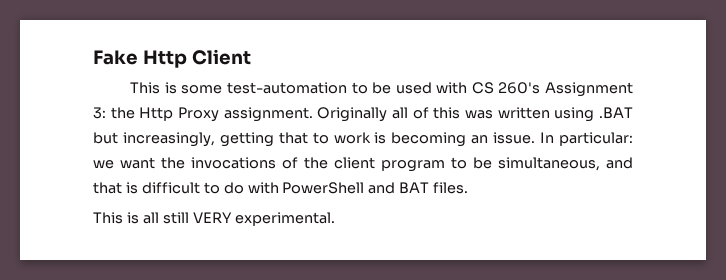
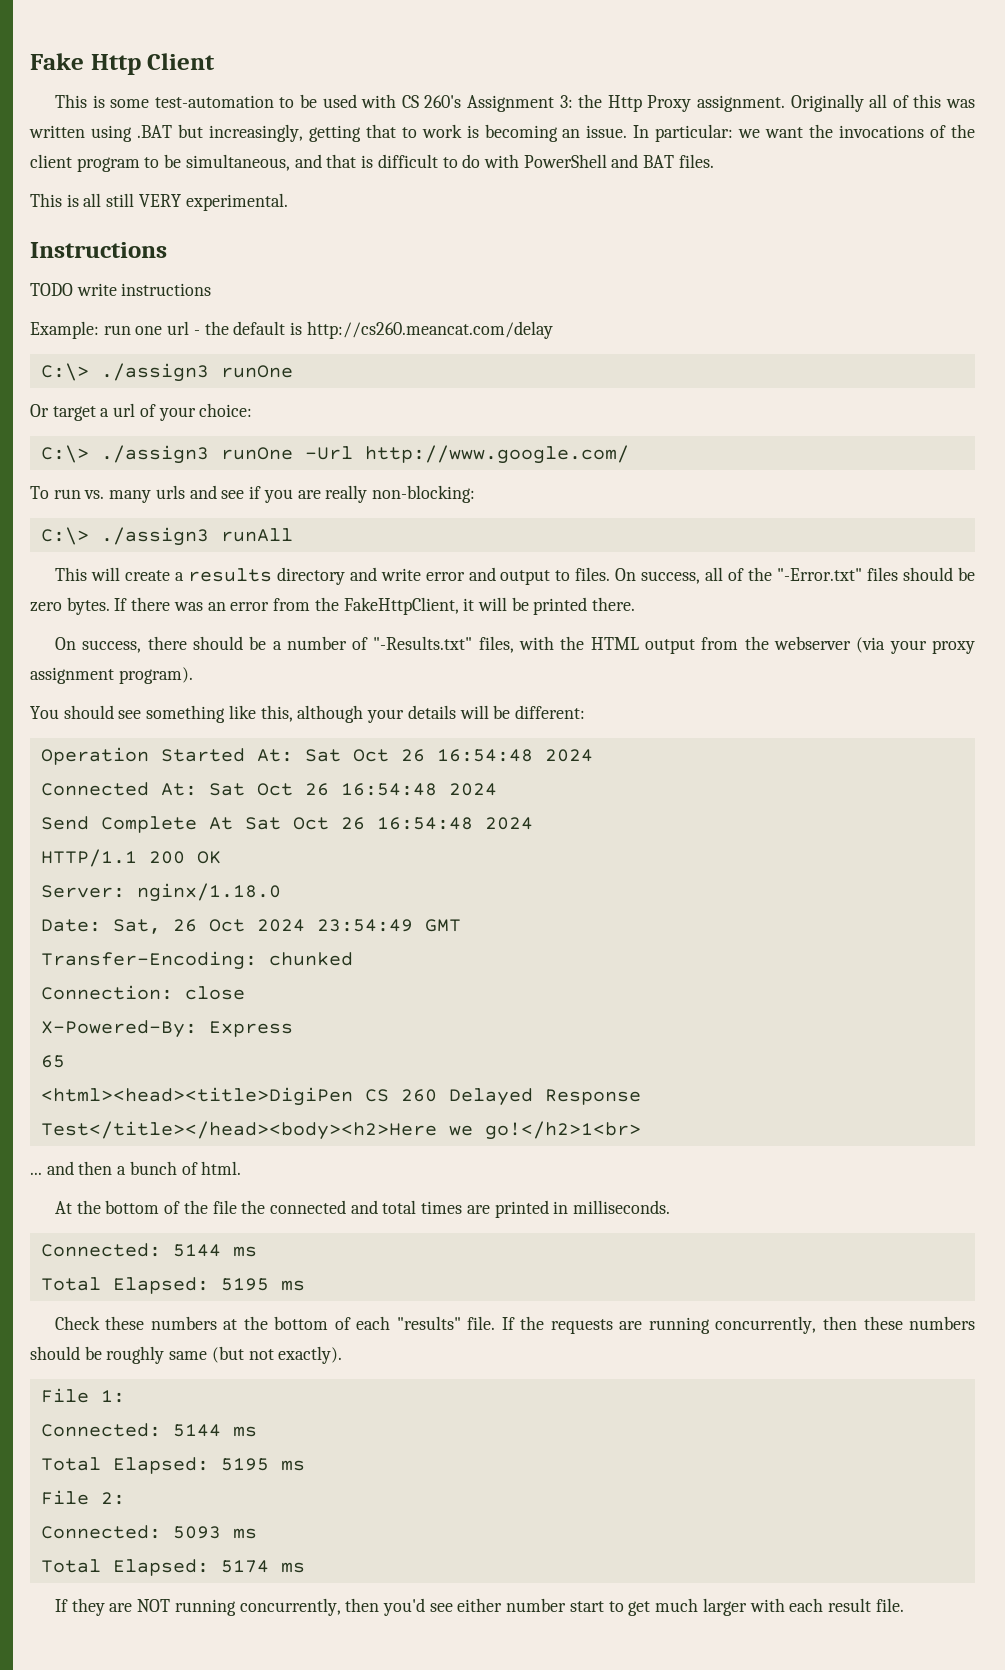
(335, 219) none -> [30,242,167,258] [30,283,212,296] [30,321,553,339] [40,363,293,382] [30,403,253,421] [40,445,629,464] [30,485,475,503] [40,527,293,546] [54,567,975,585] [30,597,636,615] [54,636,976,654] [30,667,193,684] [30,705,585,723] [40,747,593,765] [40,782,497,796] [40,816,533,833] [40,849,221,867] [40,883,281,902] [40,919,461,934] [40,951,353,970] [40,985,245,1000] [40,1020,293,1038] [40,1055,65,1068] [40,1087,641,1106] [40,1121,641,1140] [30,1161,242,1175] [54,1200,671,1218] [40,1243,257,1257] [40,1277,305,1294] [54,1316,976,1334] [30,1346,343,1364] [40,1388,125,1403] [40,1423,257,1437] [40,1457,305,1474] [40,1490,125,1505] [40,1525,257,1539] [40,1559,305,1576] [54,1598,904,1616] // Instructions // TODO write instructions // Example: run one url - the default is http://cs260.meancat.com/delay // C:\> ./assign3 runOne // Or target a url of your choice: // C:\> ./assign3 runOne -Url http://www.google.com/ // To run vs. many urls and see if you are really non-blocking: // C:\> ./assign3 runAll // This will create a results directory and write error and output to files. On success, all of the "-Error.txt" files should be zero bytes. If there was an error from the FakeHttpClient, it will be printed there. // On success, there should be a number of "-Results.txt" files, with the HTML output from the webserver (via your proxy assignment program). // You should see something like this, although your details will be different: // Operation Started At: Sat Oct 26 16:54:48 2024 // Connected At: Sat Oct 26 16:54:48 2024 // Send Complete At Sat Oct 26 16:54:48 2024 // HTTP/1.1 200 OK // Server: nginx/1.18.0 // Date: Sat, 26 Oct 2024 23:54:49 GMT // Transfer-Encoding: chunked // Connection: close // X-Powered-By: Express // 65 // <html><head><title>DigiPen CS 260 Delayed Response Test</title></head><body><h2>Here we go!</h2>1<br> // ... and then a bunch of html. // At the bottom of the file the connected and total times are printed in milliseconds. // Connected: 5144 ms // Total Elapsed: 5195 ms // Check these numbers at the bottom of each "results" file. If the requests are running concurrently, then these numbers should be roughly same (but not exactly). // File 1: // Connected: 5144 ms // Total Elapsed: 5195 ms // File 2: // Connected: 5093 ms // Total Elapsed: 5174 ms // If they are NOT running concurrently, then you'd see either number start to get much larger with each result file.

